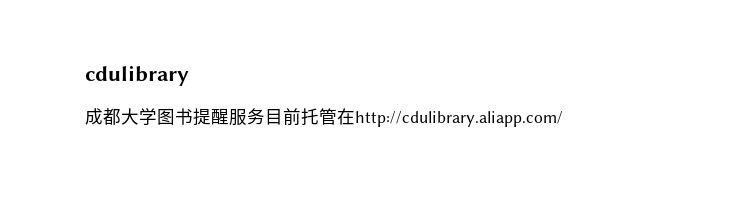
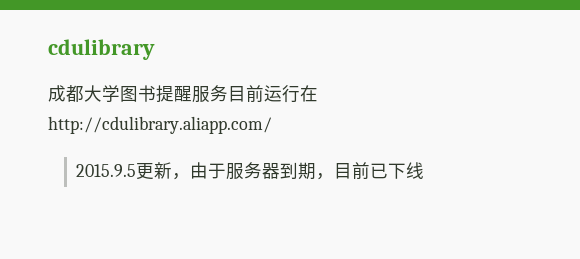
[301,108,337,125] 托管 -> [264,85,300,103] 运行
(563, 119) none -> [76,162,425,180] // 2015.9.5更新，由于服务器到期，目前已下线

